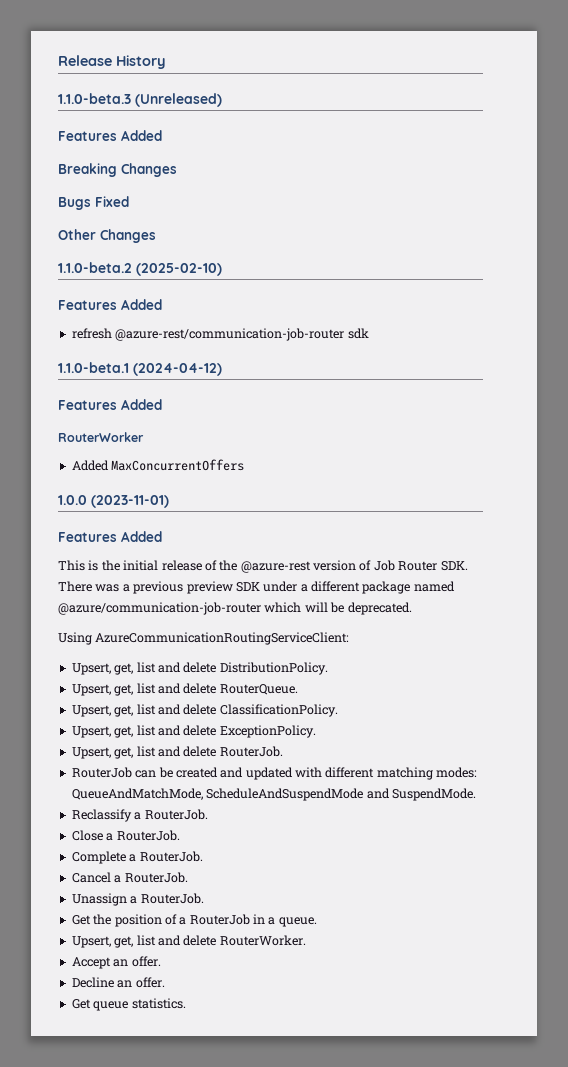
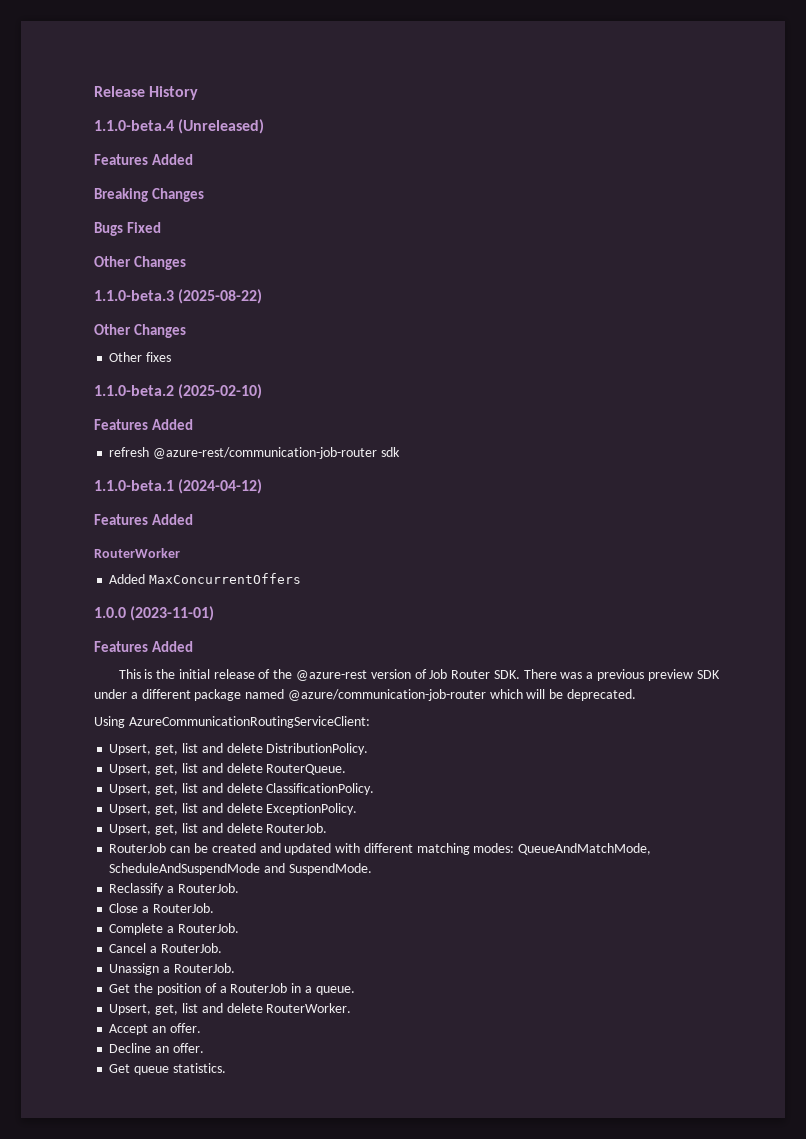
[58,93,131,104] 1.1.0-beta.3 -> [94,120,174,131] 1.1.0-beta.4
(156, 236) none -> [94,289,263,304] [94,324,186,338] [109,352,172,362] // 1.1.0-beta.3 (2025-08-22) // Other Changes // Other fixes

